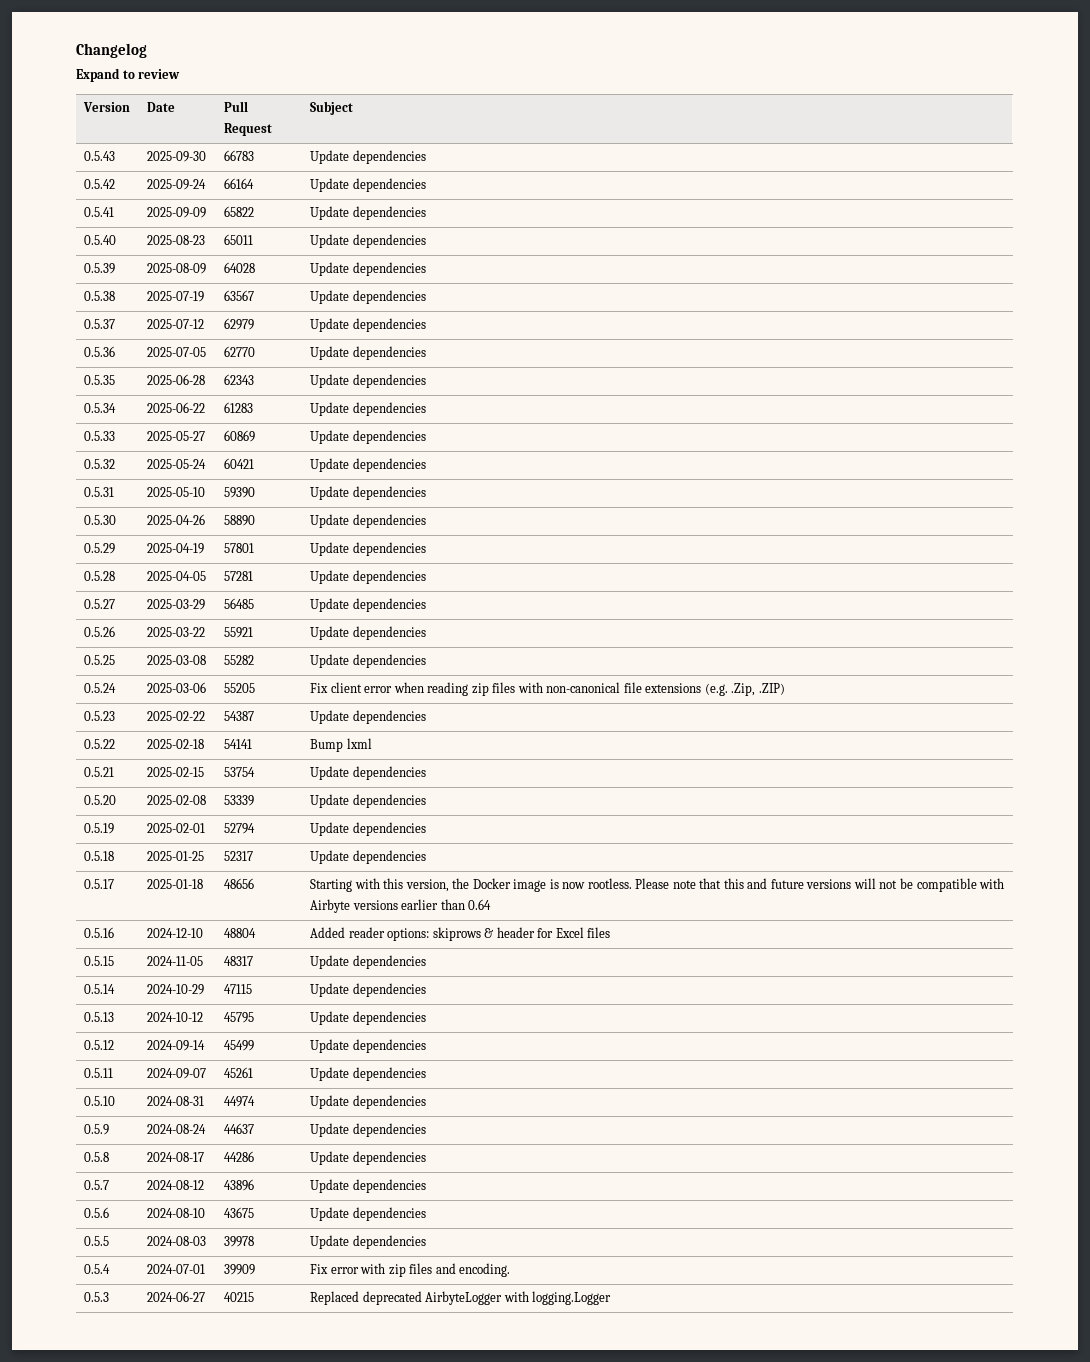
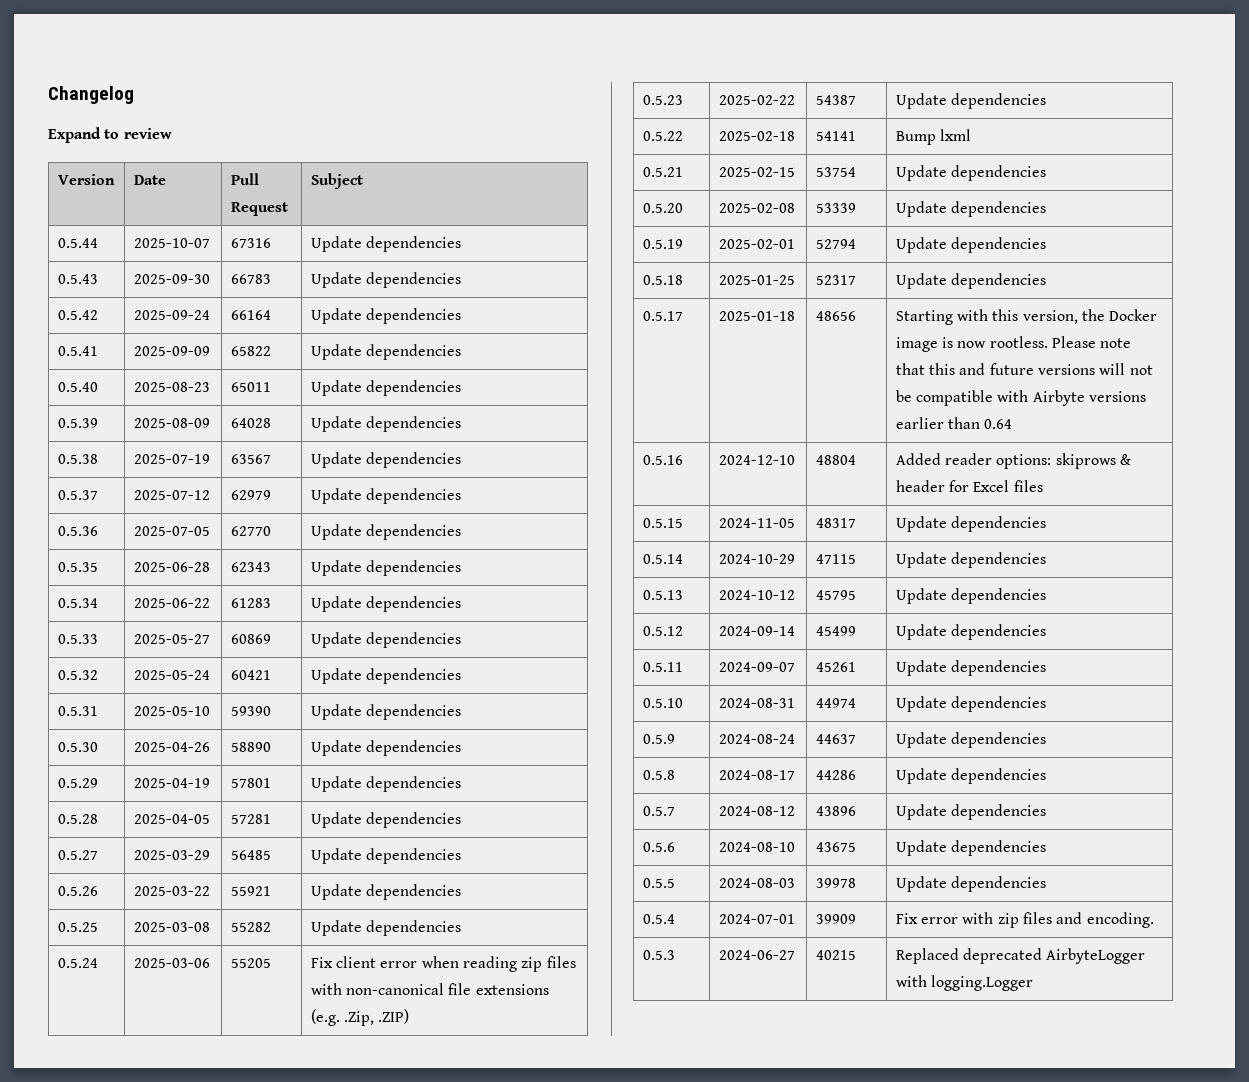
(354, 108) none -> [57,238,98,248] [133,238,210,248] [230,238,271,248] [310,236,462,252] // 0.5.44 | 2025-10-07 | 67316 | Update dependencies

